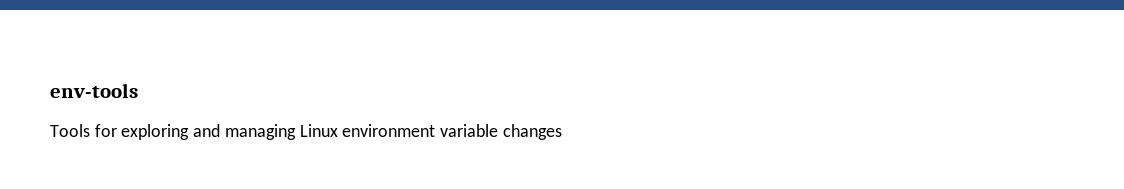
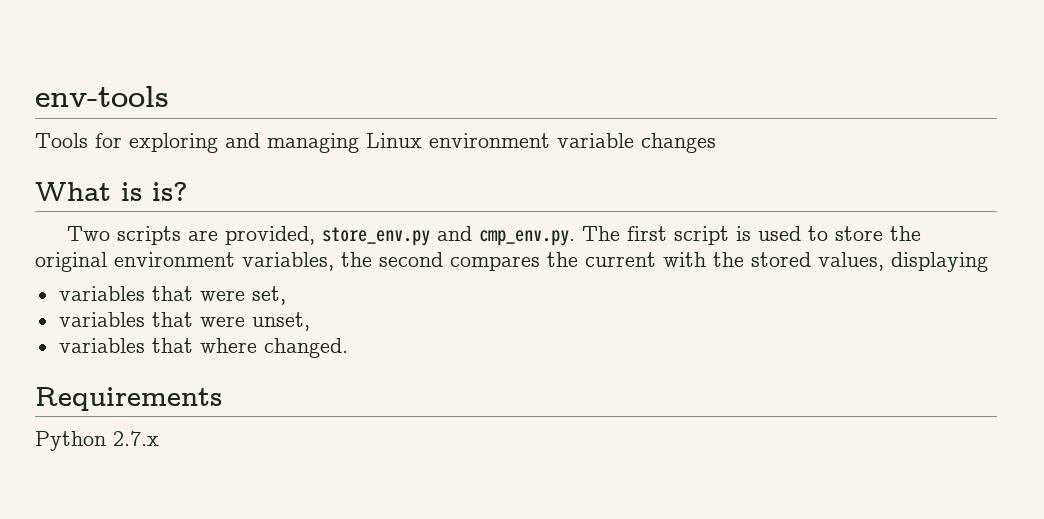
(562, 132) none -> [35,182,188,201] [67,226,922,246] [35,252,988,272] [58,286,286,305] [58,312,310,331] [58,338,348,358] [35,387,222,411] [35,431,159,451] // What is is? // Two scripts are provided, store_env.py and cmp_env.py. The first script is used to store the original environment variables, the second compares the current with the stored values, displaying // variables that were set, // variables that were unset, // variables that where changed. // Requirements // Python 2.7.x

